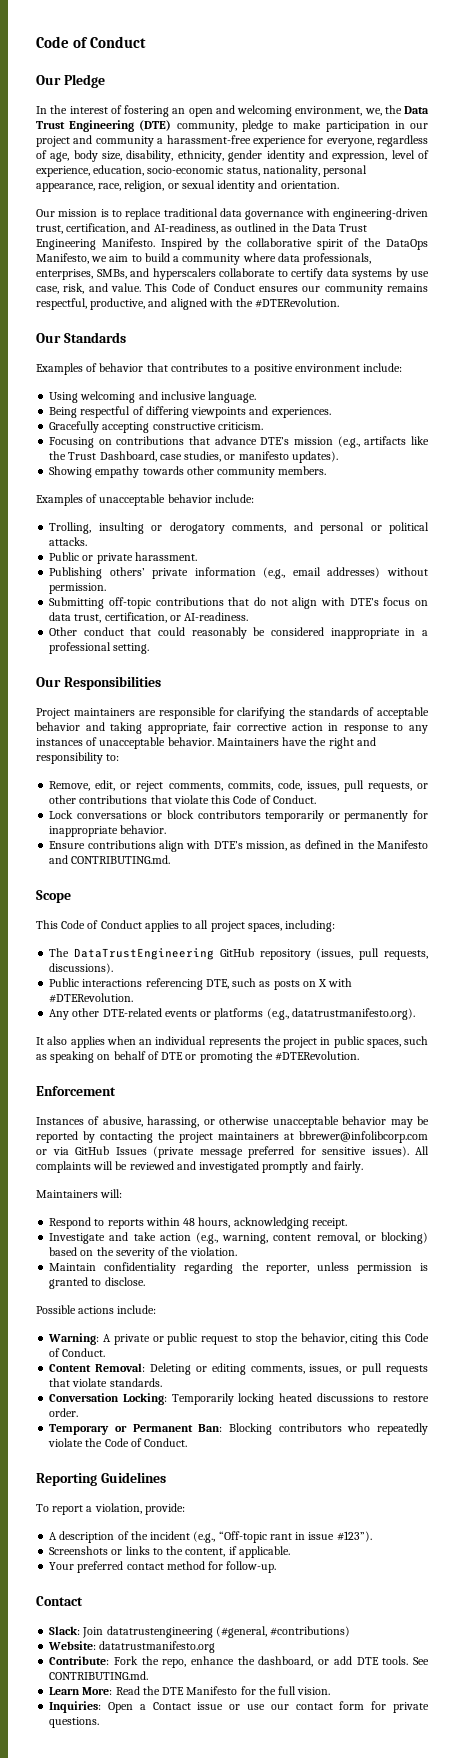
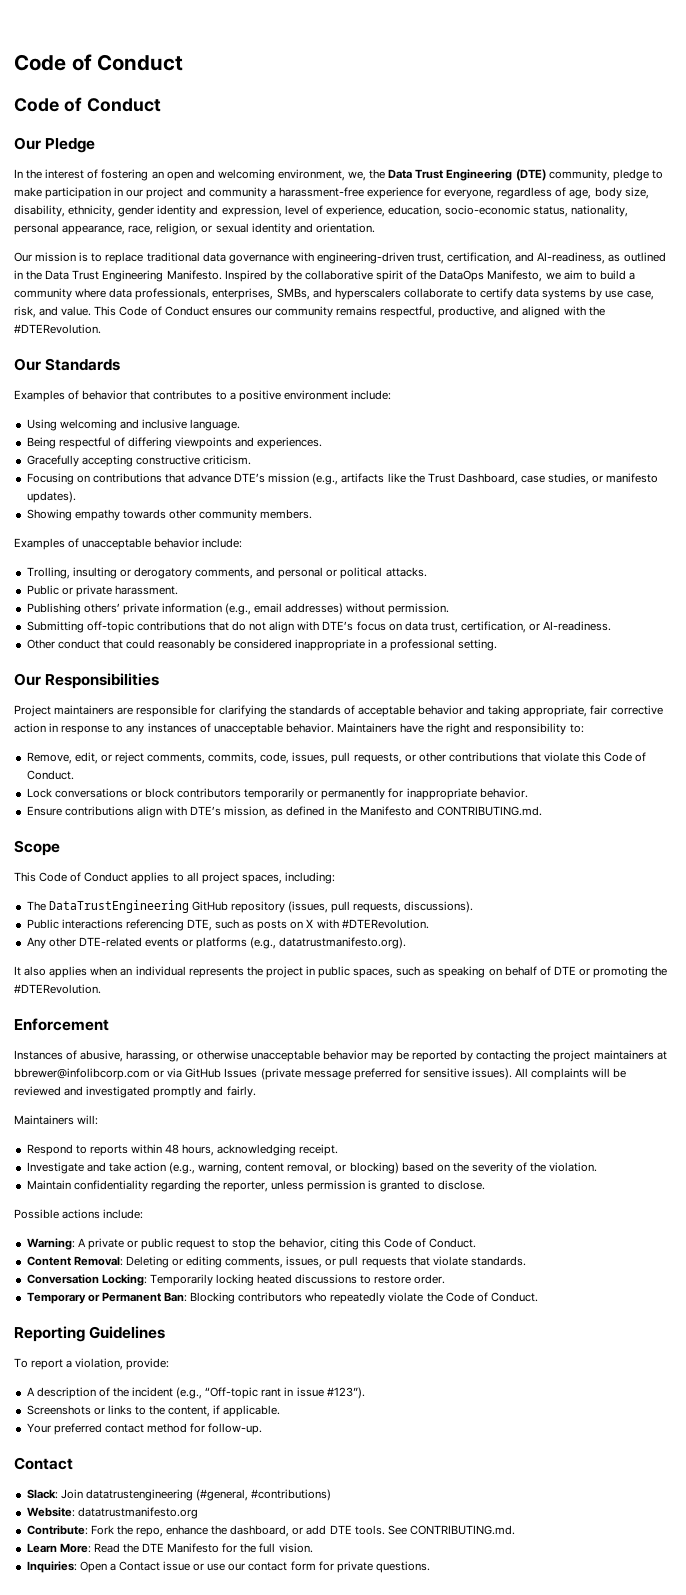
[36,36,147,48] Code of Conduct -> [14,54,184,71] [14,97,161,112] Code of Conduct // Code of Conduct

